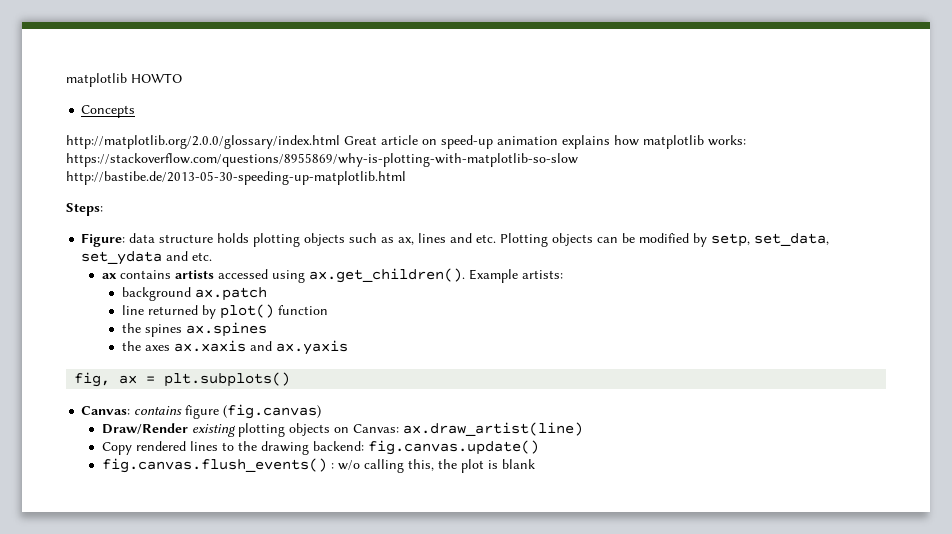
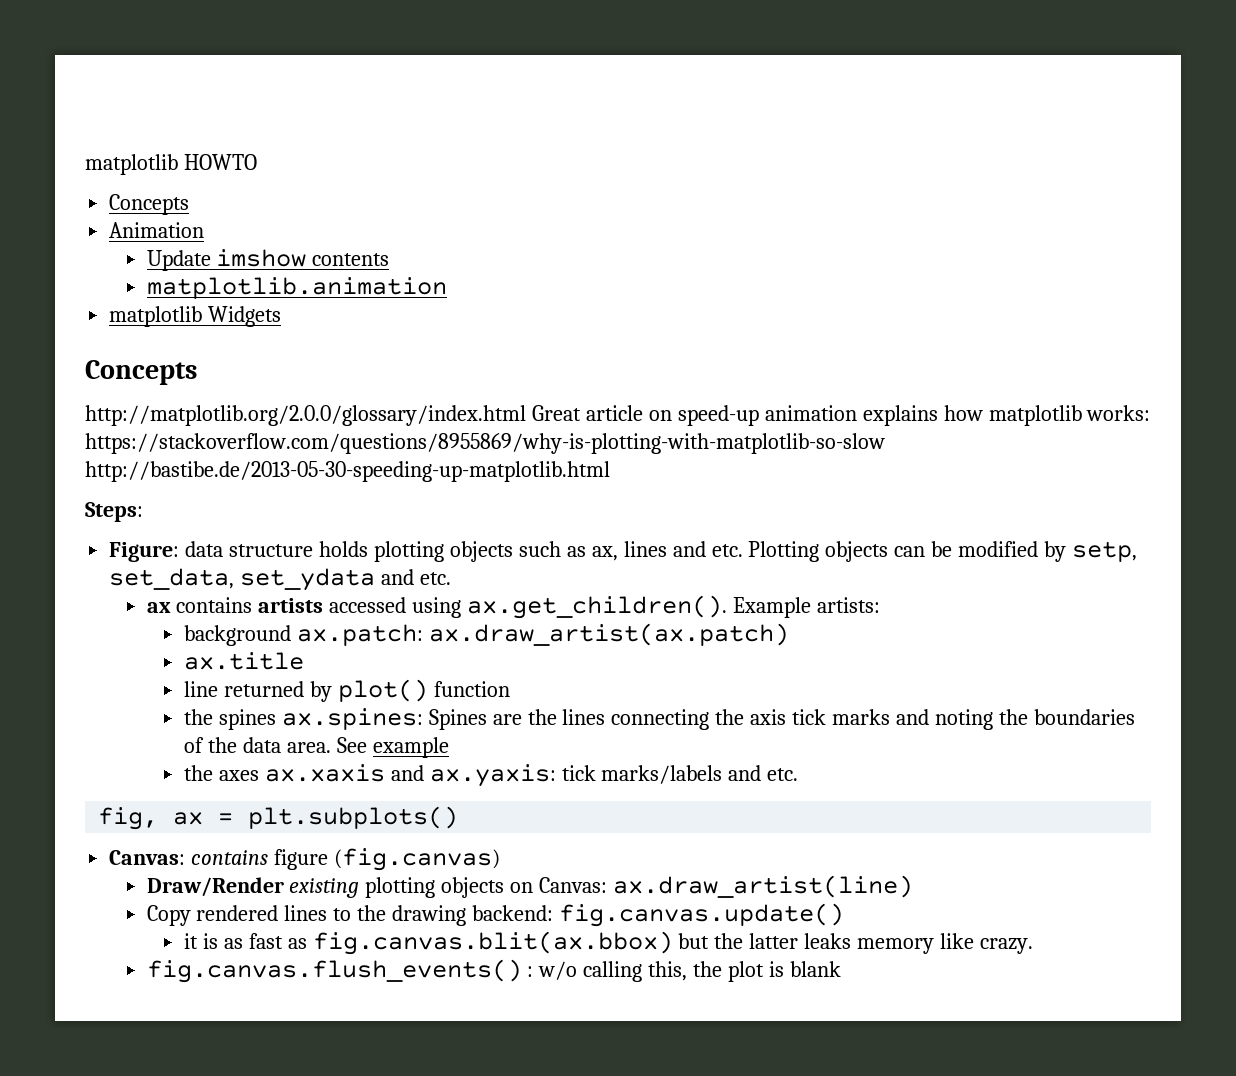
(136, 111) none -> [109,222,205,238] [146,249,390,271] [146,277,447,299] [109,306,282,327] [85,360,197,385] // Animation // Update imshow contents // matplotlib.animation // matplotlib Widgets // Concepts
[194,287,267,301] ax.patch -> [296,623,789,646] [183,652,304,670] ax.patch: ax.draw_artist(ax.patch) // ax.title
[185,322,267,337] ax.spines -> [281,708,1135,730] [183,737,449,758] ax.spines: Spines are the lines connecting the axis tick marks and noting the boundaries of the data area. See example
[275,340,348,355] ax.yaxis -> [429,764,799,787] ax.yaxis: tick marks/labels and etc.
(539, 447) none -> [183,931,1034,955] // it is as fast as fig.canvas.blit(ax.bbox) but the latter leaks memory like crazy.

